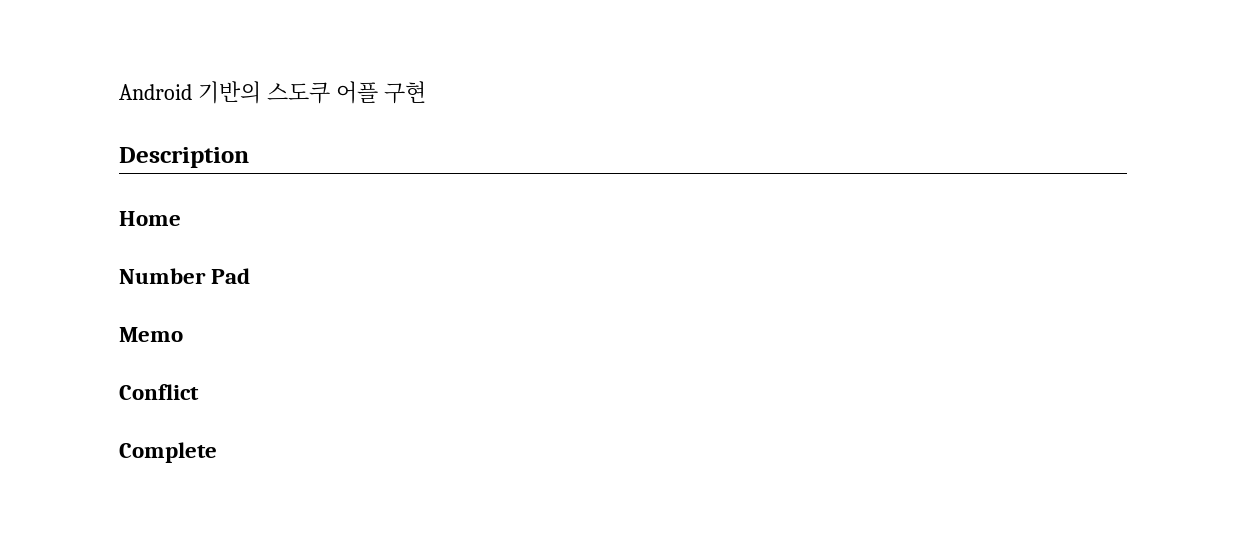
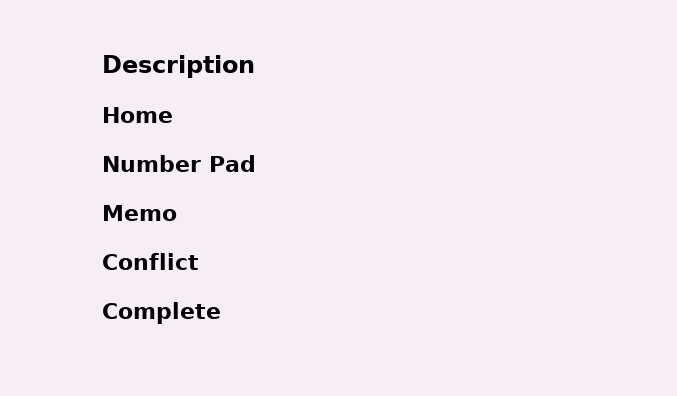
[119,81,426,104] Android 기반의 스도쿠 어플 구현 // -> (102, 66) none

